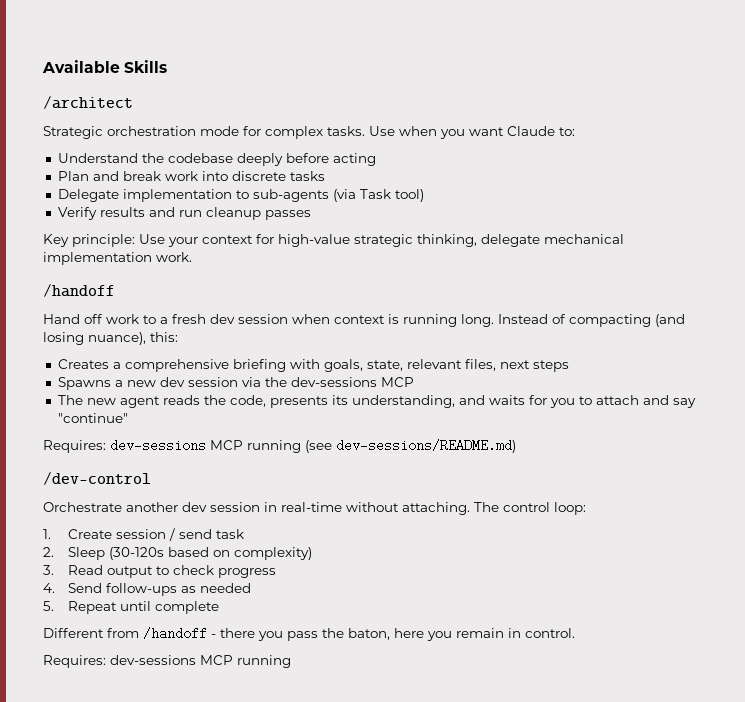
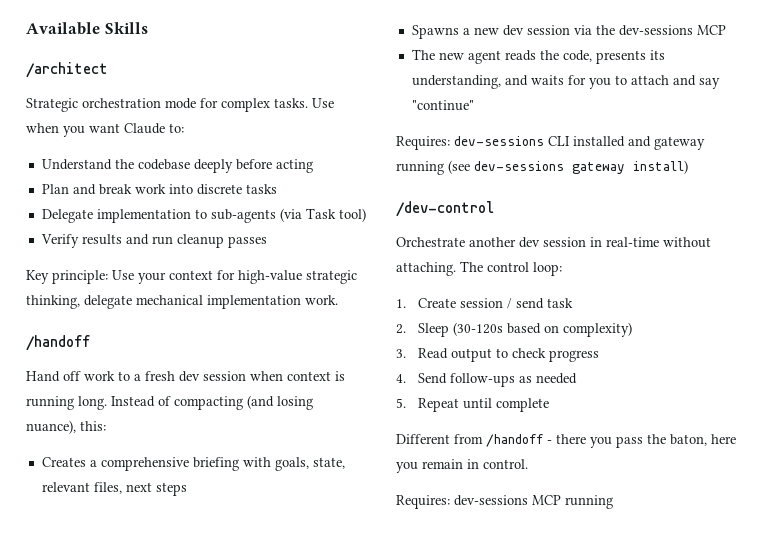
[210,439,516,453] MCP running (see dev-sessions/README.md) -> [548,136,705,150] [396,160,688,175] CLI installed and gateway running (see dev-sessions gateway install)

